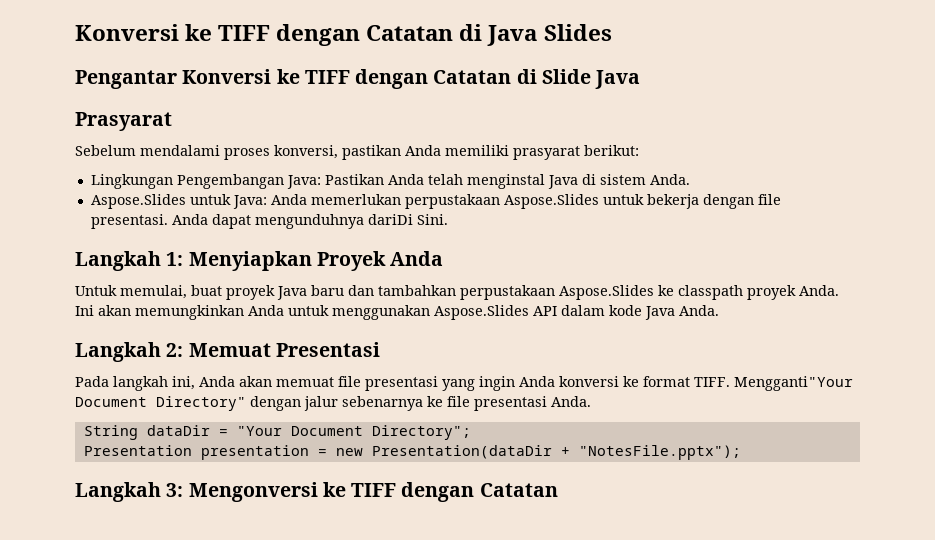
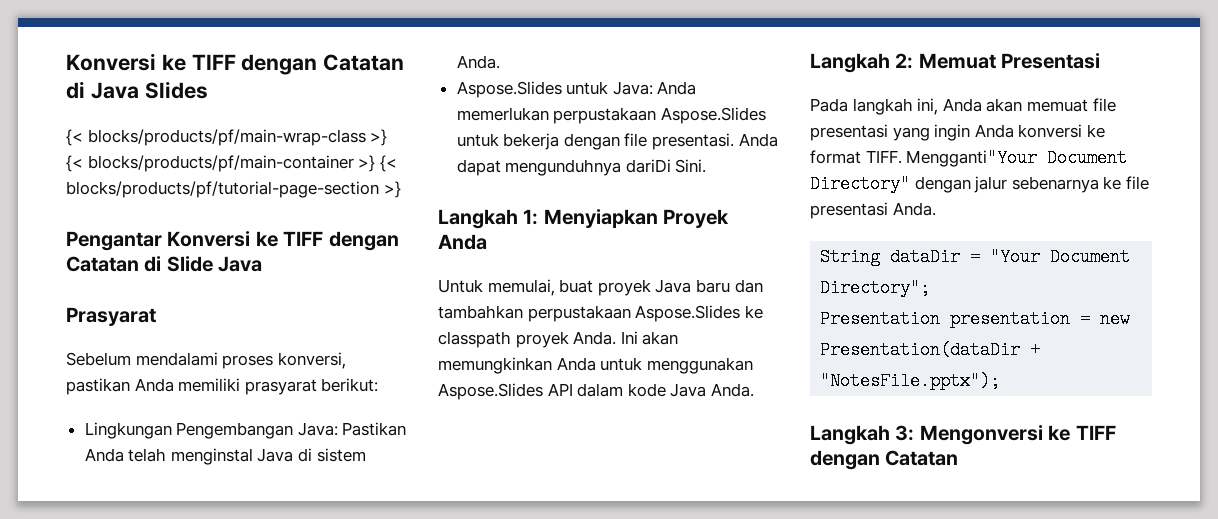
(612, 32) none -> [66,129,388,146] [66,155,397,172] [66,181,401,198] // {< blocks/products/pf/main-wrap-class >} {< blocks/products/pf/main-container >} {< blocks/products/pf/tutorial-page-section >}

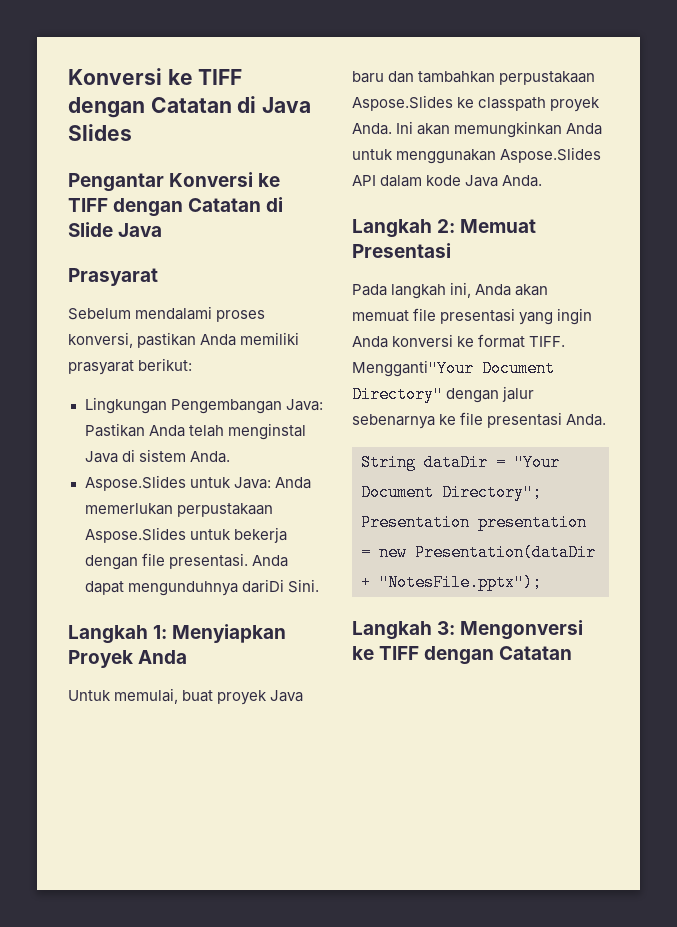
[66,129,388,146] [66,155,397,172] [66,181,401,198] // {< blocks/products/pf/main-wrap-class >} {< blocks/products/pf/main-container >} {< blocks/products/pf/tutorial-page-section >} -> (132, 132) none

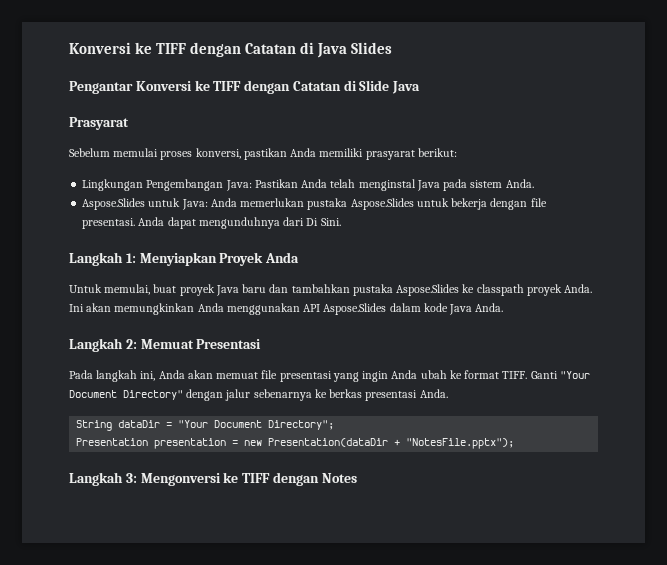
[135,306,213,320] mendalami -> [113,148,159,157] memulai
[121,449,135,462] di -> [443,179,468,191] pada
[176,503,273,517] perpustakaan -> [307,198,348,210] pustaka
[241,579,284,593] dariDi -> [283,217,319,226] dari Di
[499,71,596,85] perpustakaan -> [352,284,393,296] pustaka
[352,147,602,164] [352,175,376,186] untuk menggunakan Aspose.Slides API -> [226,303,387,315] menggunakan API Aspose.Slides
[392,334,454,347] konversi -> [420,370,447,379] ubah
[352,360,474,377] Mengganti"Your -> [530,371,590,379] Ganti "Your
[460,412,484,425] file -> [329,389,363,398] berkas
[499,646,573,660] Catatan -> [321,473,357,483] Notes

